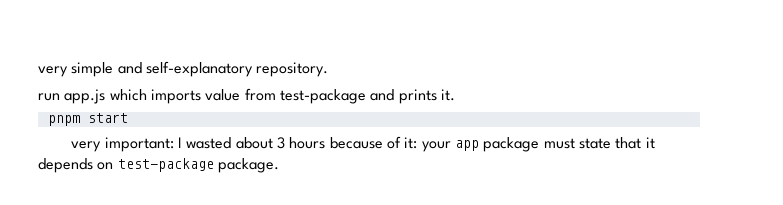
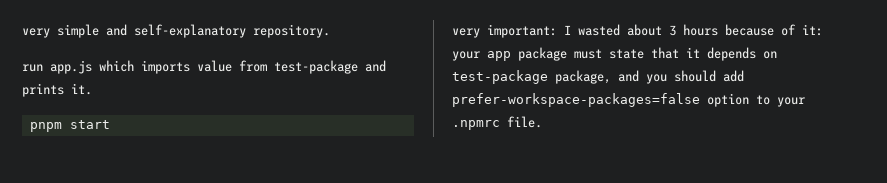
[217,158,279,173] package. -> [555,70,744,84] [452,93,805,107] [452,116,542,130] package, and you should add prefer-workspace-packages=false option to your .npmrc file.

